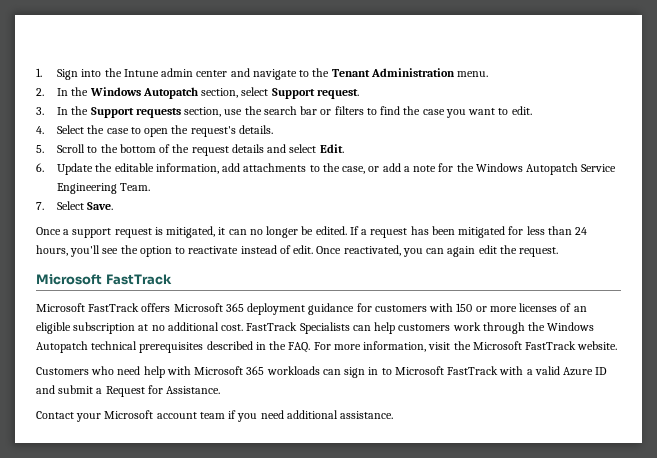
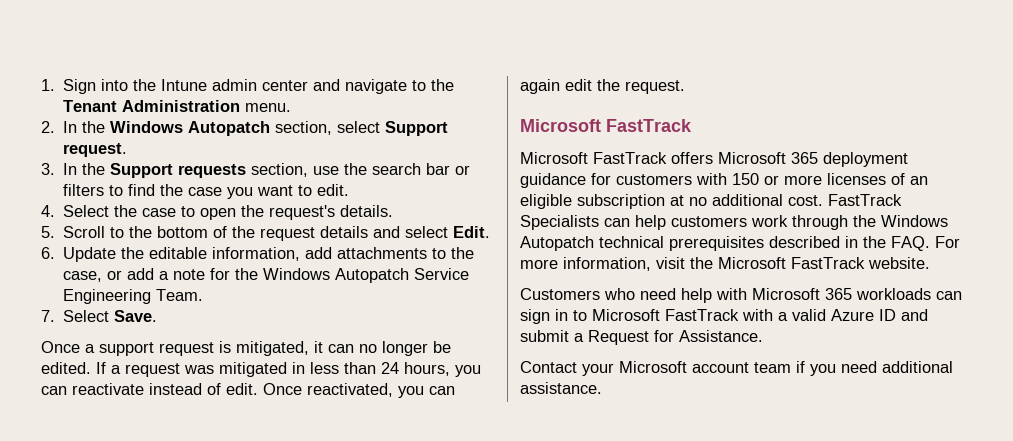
[410,226,588,238] [36,245,186,257] has been mitigated for less than 24 hours, you'll see the option to -> [184,362,481,377] [41,386,67,395] was mitigated in less than 24 hours, you can

